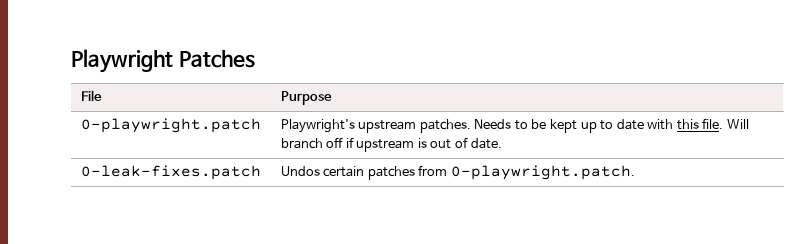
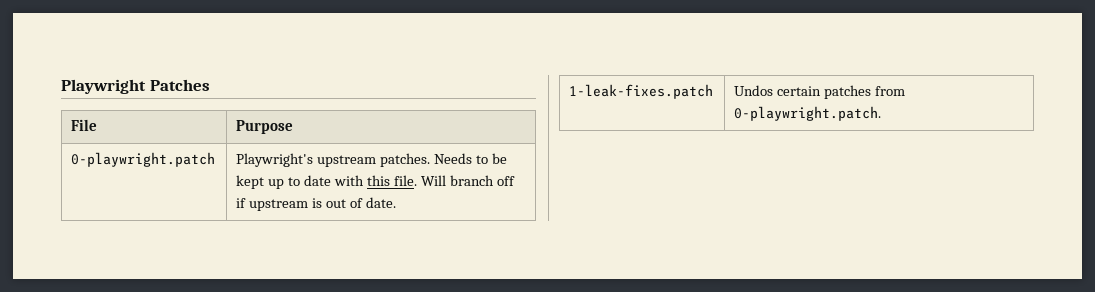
[80,165,261,180] 0-leak-fixes.patch -> [569,84,714,99] 1-leak-fixes.patch

